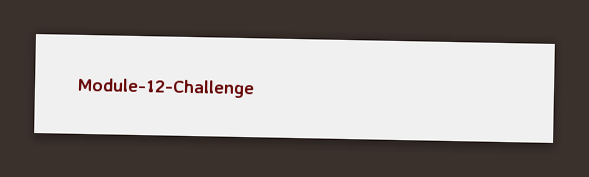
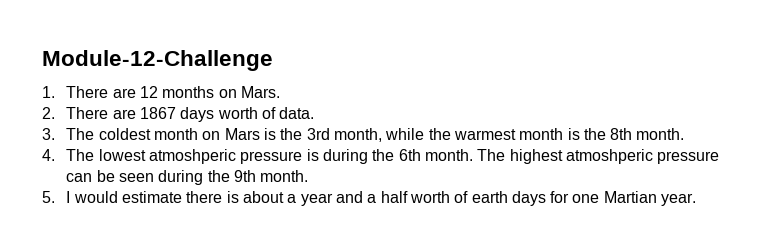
(255, 88) none -> [42,86,280,98] [42,107,315,122] [42,128,685,142] [42,149,720,164] [66,170,309,185] [42,191,697,206] // 1. There are 12 months on Mars. // 2. There are 1867 days worth of data. // 3. The coldest month on Mars is the 3rd month, while the warmest month is the 8th month. // 4. The lowest atmoshperic pressure is during the 6th month. The highest atmoshperic pressure can be seen during the 9th month. // 5. I would estimate there is about a year and a half worth of earth days for one Martian year.

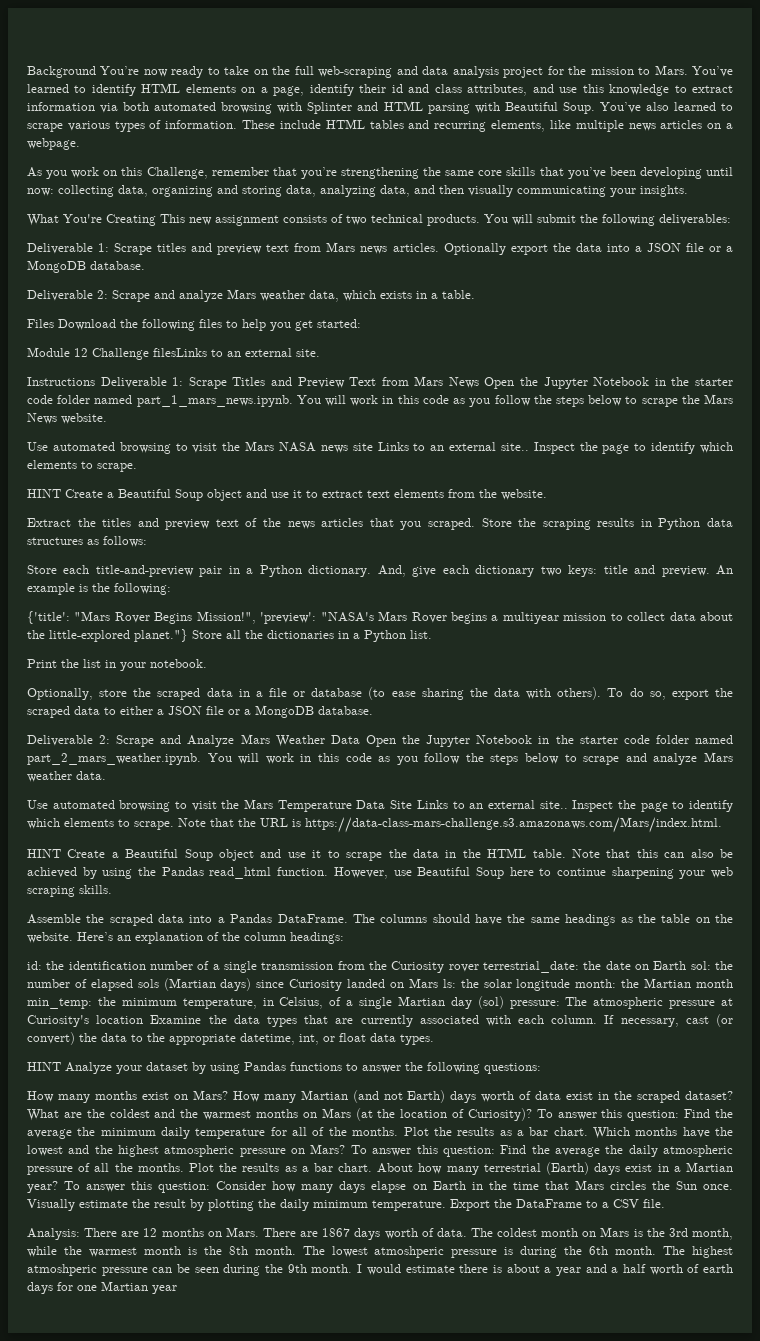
[42,50,273,71] [42,86,55,98] Module-12-Challenge // 1. -> [27,65,734,78] [27,83,734,96] [27,101,733,114] [27,119,734,132] [27,138,80,150] [27,167,733,179] [27,185,688,197] [27,214,731,226] [27,242,733,255] [27,260,145,273] [27,289,475,302] [27,319,361,331] [27,347,320,360] [27,376,733,389] [27,394,734,407] [27,413,107,424] [27,441,734,454] [27,460,137,472] [27,489,547,501] [27,518,733,530] [27,536,147,547] [27,565,734,577] [27,583,171,595] [27,611,733,624] [27,629,432,642] [27,659,207,671] [27,687,733,700] [27,705,373,718] [27,734,734,747] [27,752,733,765] [27,771,106,782] [27,799,734,812] [27,817,722,833] [27,848,733,861] [27,867,733,879] [27,885,112,897] [27,914,733,926] [27,932,344,944] [27,961,734,973] [27,978,734,991] [27,996,733,1009] [27,1014,733,1027] [27,1032,434,1045] [27,1062,541,1074] [27,1090,734,1103] [27,1108,734,1121] [27,1127,734,1139] [27,1144,734,1157] [27,1162,733,1175] [27,1180,733,1193] [27,1199,665,1211] [27,1228,80,1240] Background You’re now ready to take on the full web-scraping and data analysis project for the mission to Mars. You’ve learned to identify HTML elements on a page, identify their id and class attributes, and use this knowledge to extract information via both automated browsing with Splinter and HTML parsing with Beautiful Soup. You’ve also learned to scrape various types of information. These include HTML tables and recurring elements, like multiple news articles on a webpage. // As you work on this Challenge, remember that you’re strengthening the same core skills that you’ve been developing until now: collecting data, organizing and storing data, analyzing data, and then visually communicating your insights. // What You're Creating This new assignment consists of two technical products. You will submit the following deliverables: // Deliverable 1: Scrape titles and preview text from Mars news articles. Optionally export the data into a JSON file or a MongoDB database. // Deliverable 2: Scrape and analyze Mars weather data, which exists in a table. // Files Download the following files to help you get started: // Module 12 Challenge filesLinks to an external site. // Instructions Deliverable 1: Scrape Titles and Preview Text from Mars News Open the Jupyter Notebook in the starter code folder named part_1_mars_news.ipynb. You will work in this code as you follow the steps below to scrape the Mars News website. // Use automated browsing to visit the Mars NASA news site Links to an external site.. Inspect the page to identify which elements to scrape. // HINT Create a Beautiful Soup object and use it to extract text elements from the website. // Extract the titles and preview text of the news articles that you scraped. Store the scraping results in Python data structures as follows: // Store each title-and-preview pair in a Python dictionary. And, give each dictionary two keys: title and preview. An example is the following: // {'title': "Mars Rover Begins Mission!", 'preview': "NASA's Mars Rover begins a multiyear mission to collect data about the little-explored planet."} Store all the dictionaries in a Python list. // Print the list in your notebook. // Optionally, store the scraped data in a file or database (to ease sharing the data with others). To do so, export the scraped data to either a JSON file or a MongoDB database. // Deliverable 2: Scrape and Analyze Mars Weather Data Open the Jupyter Notebook in the starter code folder named part_2_mars_weather.ipynb. You will work in this code as you follow the steps below to scrape and analyze Mars weather data. // Use automated browsing to visit the Mars Temperature Data Site Links to an external site.. Inspect the page to identify which elements to scrape. Note that the URL is https://data-class-mars-challenge.s3.amazonaws.com/Mars/index.html. // HINT Create a Beautiful Soup object and use it to scrape the data in the HTML table. Note that this can also be achieved by using the Pandas read_html function. However, use Beautiful Soup here to continue sharpening your web scraping skills. // Assemble the scraped data into a Pandas DataFrame. The columns should have the same headings as the table on the website. Here’s an explanation of the column headings: // id: the identification number of a single transmission from the Curiosity rover terrestrial_date: the date on Earth sol: the number of elapsed sols (Martian days) since Curiosity landed on Mars ls: the solar longitude month: the Martian month min_temp: the minimum temperature, in Celsius, of a single Martian day (sol) pressure: The atmospheric pressure at Curiosity's location Examine the data types that are currently associated with each column. If necessary, cast (or convert) the data to the appropriate datetime, int, or float data types. // HINT Analyze your dataset by using Pandas functions to answer the following questions: // How many months exist on Mars? How many Martian (and not Earth) days worth of data exist in the scraped dataset? What are the coldest and the warmest months on Mars (at the location of Curiosity)? To answer this question: Find the average the minimum daily temperature for all of the months. Plot the results as a bar chart. Which months have the lowest and the highest atmospheric pressure on Mars? To answer this question: Find the average the daily atmospheric pressure of all the months. Plot the results as a bar chart. About how many terrestrial (Earth) days exist in a Martian year? To answer this question: Consider how many days elapse on Earth in the time that Mars circles the Sun once. Visually estimate the result by plotting the daily minimum temperature. Export the DataFrame to a CSV file. // Analysis:
[42,107,55,119] // 2. -> (259, 1232) none
[42,128,55,140] // 3. -> (467, 1232) none
[42,149,55,161] // 4. -> (296, 1250) none
[42,191,55,203] // 5. -> (353, 1268) none
[661,193,697,206] year. -> [152,1285,177,1294] year

